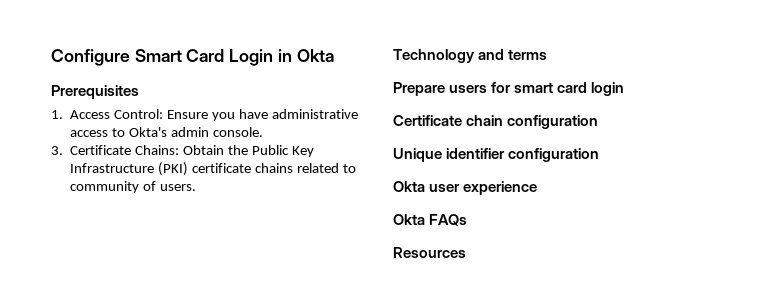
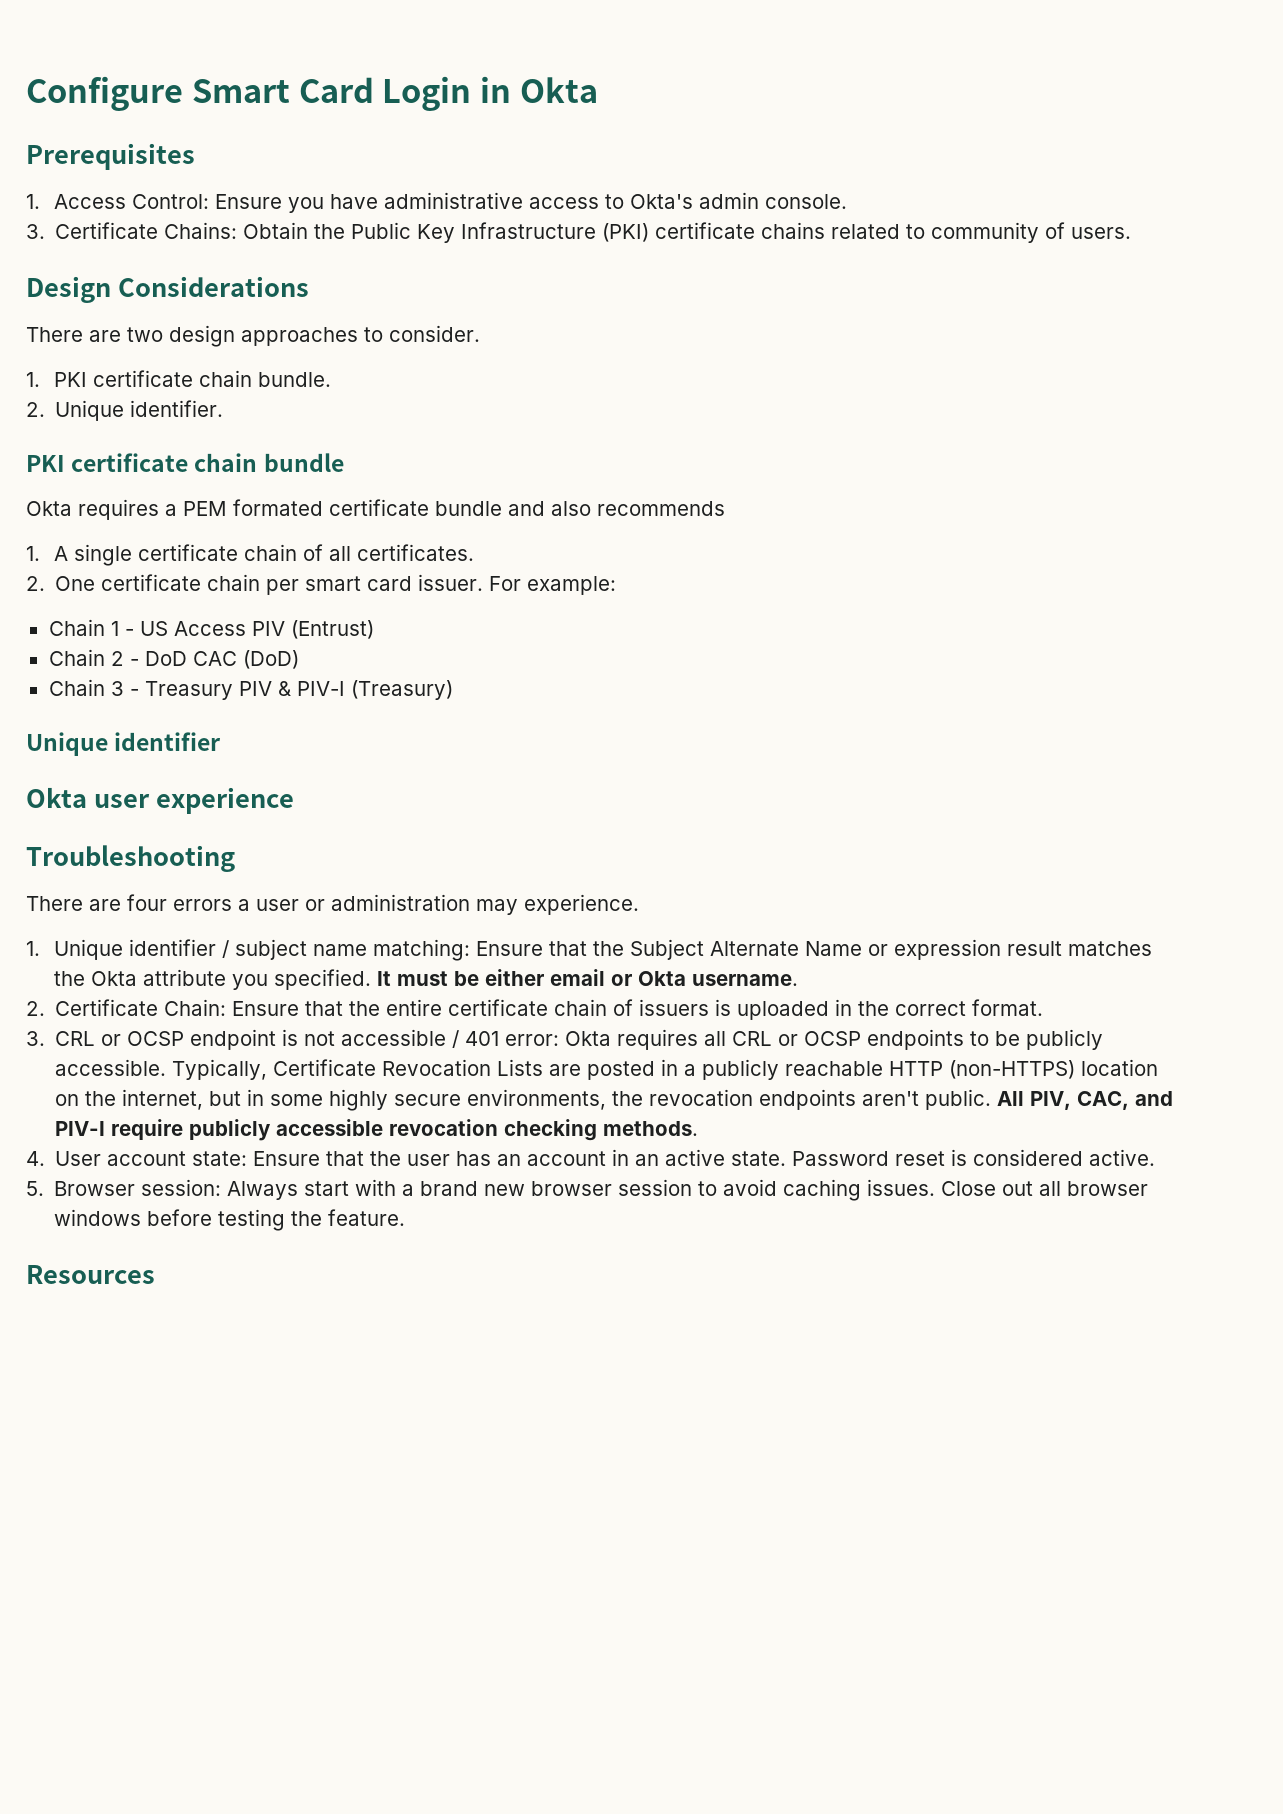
[393,49,548,63] [393,82,625,96] [393,115,599,129] [393,148,600,162] Technology and terms // Prepare users for smart card login // Certificate chain configuration // Unique identifier configuration -> [26,276,309,303] [26,325,480,347] [26,370,331,387] [26,400,224,421] [26,453,344,472] [26,499,725,520] [26,544,474,566] [26,574,617,595] [48,619,374,639] [48,649,299,669] [48,679,453,700] [26,732,222,756] Design Considerations // There are two design approaches to consider. // 1. PKI certificate chain bundle. // 2. Unique identifier. // PKI certificate chain bundle // Okta requires a PEM formated certificate bundle and also recommends // 1. A single certificate chain of all certificates. // 2. One certificate chain per smart card issuer. For example: // Chain 1 - US Access PIV (Entrust) // Chain 2 - DoD CAC (DoD) // Chain 3 - Treasury PIV & PIV-I (Treasury) // Unique identifier
[393,214,468,226] Okta FAQs -> [26,845,235,872] [26,894,639,915] [26,939,1152,961] [53,969,798,990] [26,999,1044,1020] [26,1029,1104,1050] [55,1059,1159,1080] [55,1089,1174,1111] [55,1119,699,1141] [26,1149,1156,1166] [26,1179,1149,1201] [54,1209,406,1231] Troubleshooting // There are four errors a user or administration may experience. // 1. Unique identifier / subject name matching: Ensure that the Subject Alternate Name or expression result matches the Okta attribute you specified. It must be either email or Okta username. // 2. Certificate Chain: Ensure that the entire certificate chain of issuers is uploaded in the correct format. // 3. CRL or OCSP endpoint is not accessible / 401 error: Okta requires all CRL or OCSP endpoints to be publicly accessible. Typically, Certificate Revocation Lists are posted in a publicly reachable HTTP (non-HTTPS) location on the internet, but in some highly secure environments, the revocation endpoints aren't public. All PIV, CAC, and PIV-I require publicly accessible revocation checking methods. // 4. User account state: Ensure that the user has an account in an active state. Password reset is considered active. // 5. Browser session: Always start with a brand new browser session to avoid caching issues. Close out all browser windows before testing the feature.

